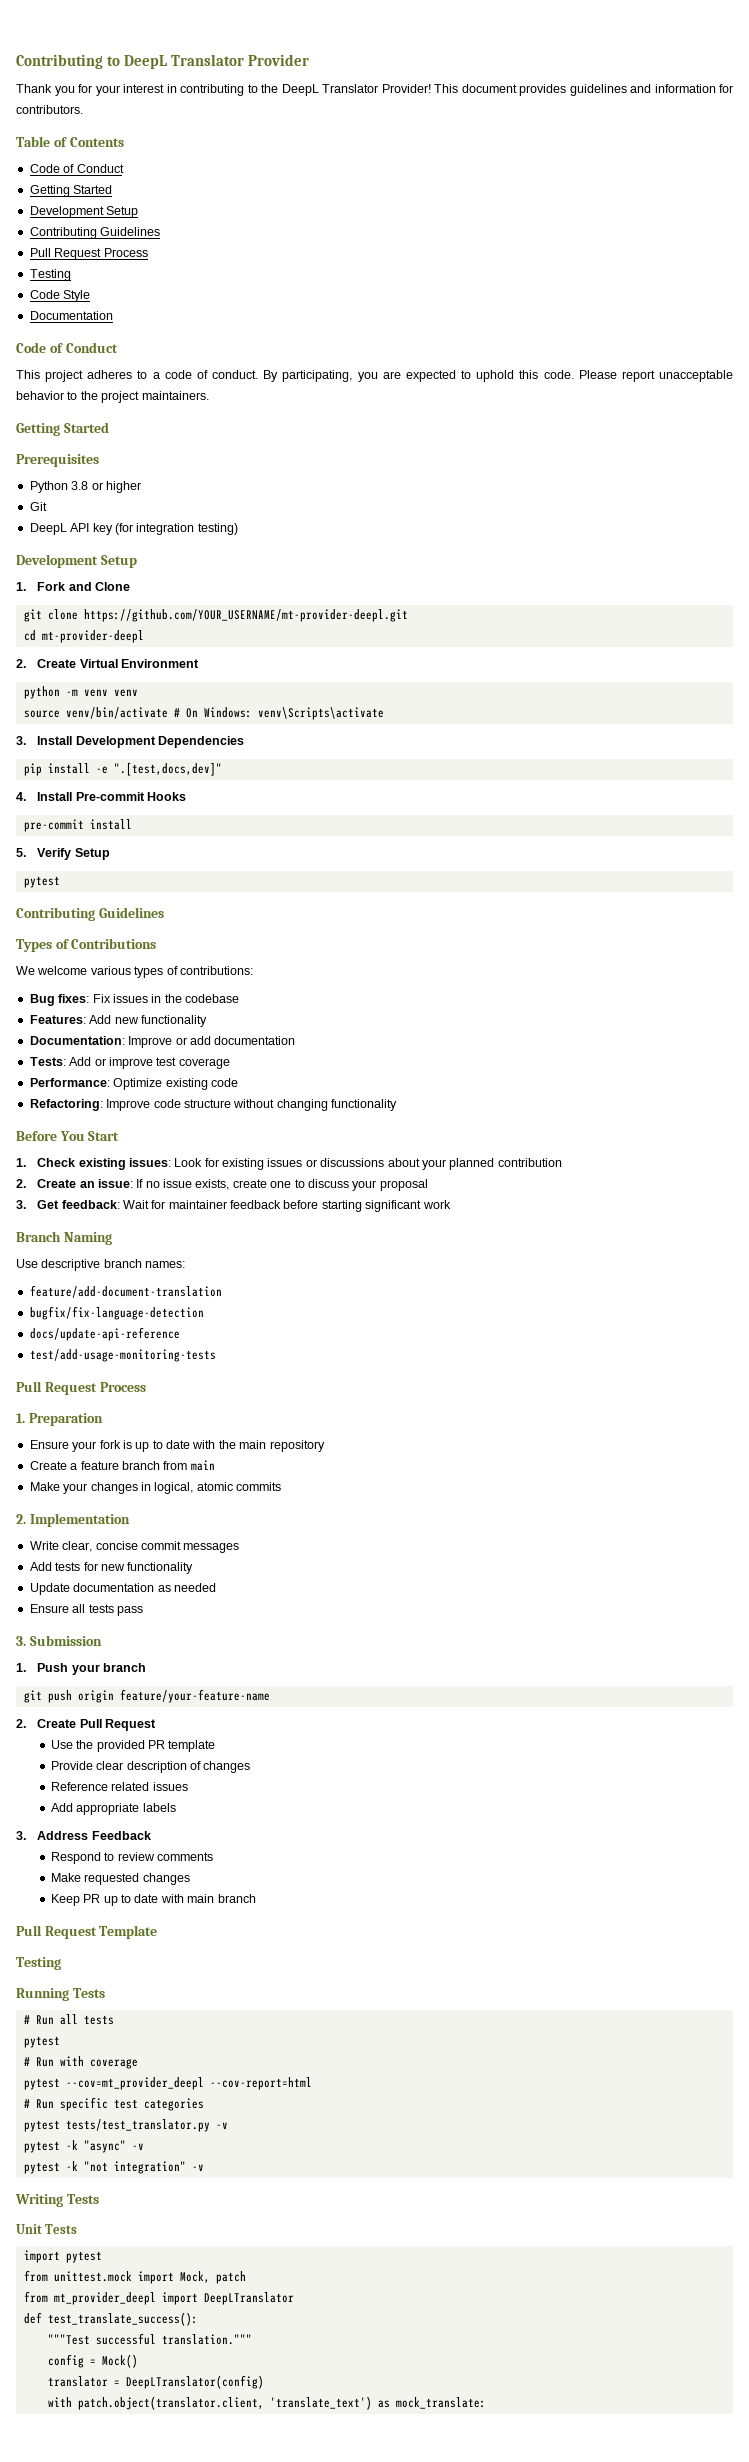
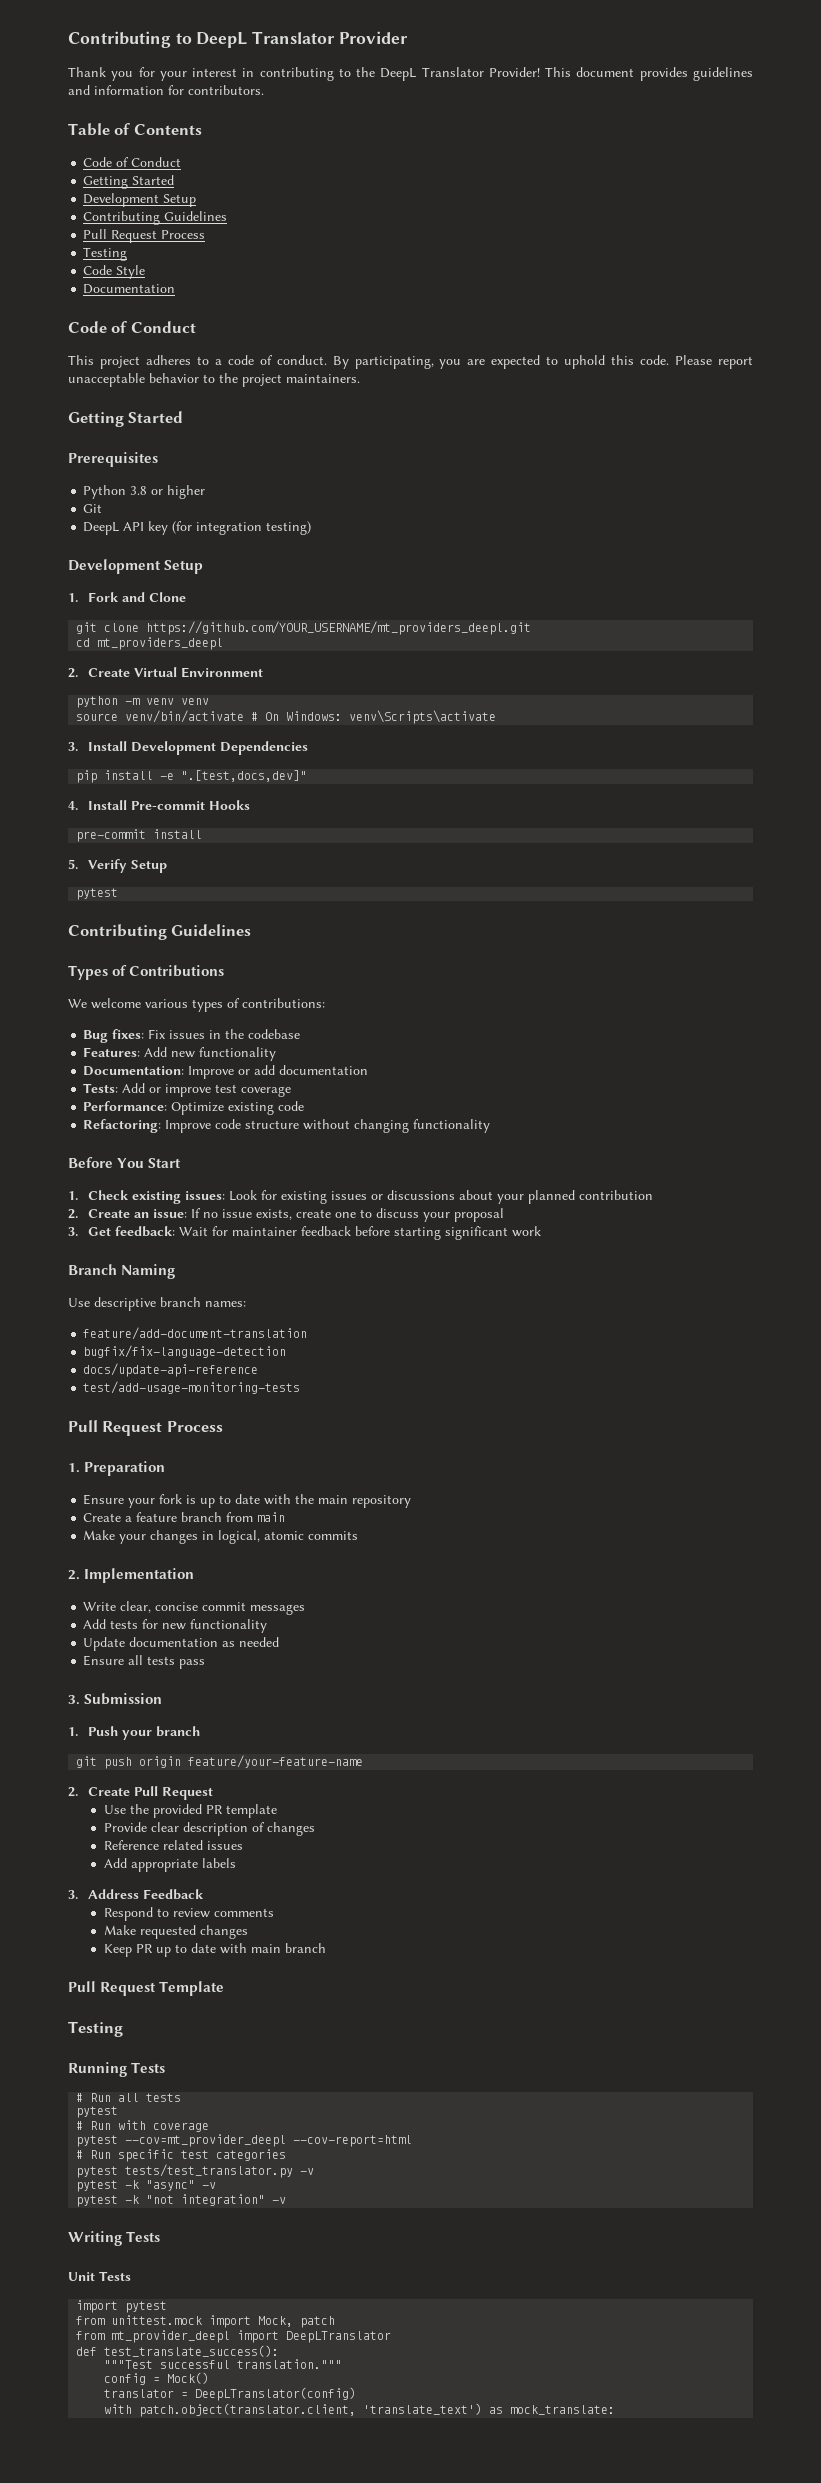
[83,609,408,622] https://github.com/YOUR_USERNAME/mt-provider-deepl.git -> [146,621,532,635] https://github.com/YOUR_USERNAME/mt_providers_deepl.git
[41,630,144,643] mt-provider-deepl -> [97,637,224,650] mt_providers_deepl

